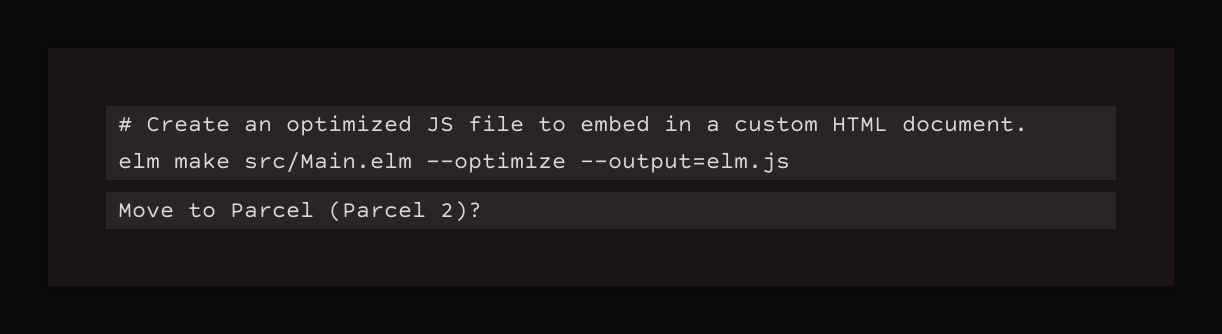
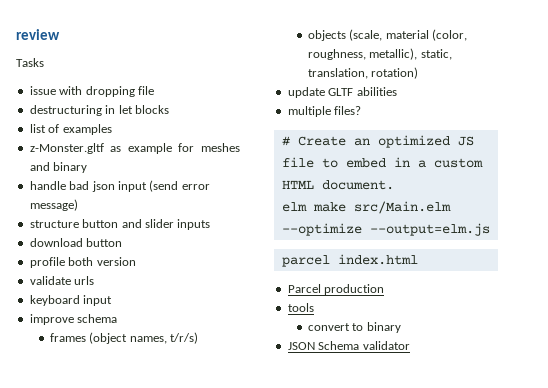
(118, 124) none -> [16,29,60,40] [16,58,44,67] [29,86,154,97] [29,105,169,116] [29,124,112,135] [29,143,240,154] [29,162,88,173] [29,180,210,192] [29,199,78,211] [29,219,211,230] [29,238,123,247] [29,257,136,268] [29,276,95,285] [29,295,113,306] [29,314,118,325] [49,332,199,344] [307,29,468,41] [307,48,452,60] [307,67,419,79] [287,87,397,98] [287,106,362,117] review // Tasks // issue with dropping file // destructuring in let blocks // list of examples // z-Monster.gltf as example for meshes and binary // handle bad json input (send error message) // structure button and slider inputs // download button // profile both version // validate urls // keyboard input // improve schema // frames (object names, t/r/s) // objects (scale, material (color, roughness, metallic), static, translation, rotation) // update GLTF abilities // multiple files? //
[118,201,483,222] Move to Parcel (Parcel 2)? -> [281,254,418,267] [287,284,385,295] [287,303,314,312] [307,322,401,333] [287,341,410,350] parcel index.html // Parcel production // tools // convert to binary // JSON Schema validator

